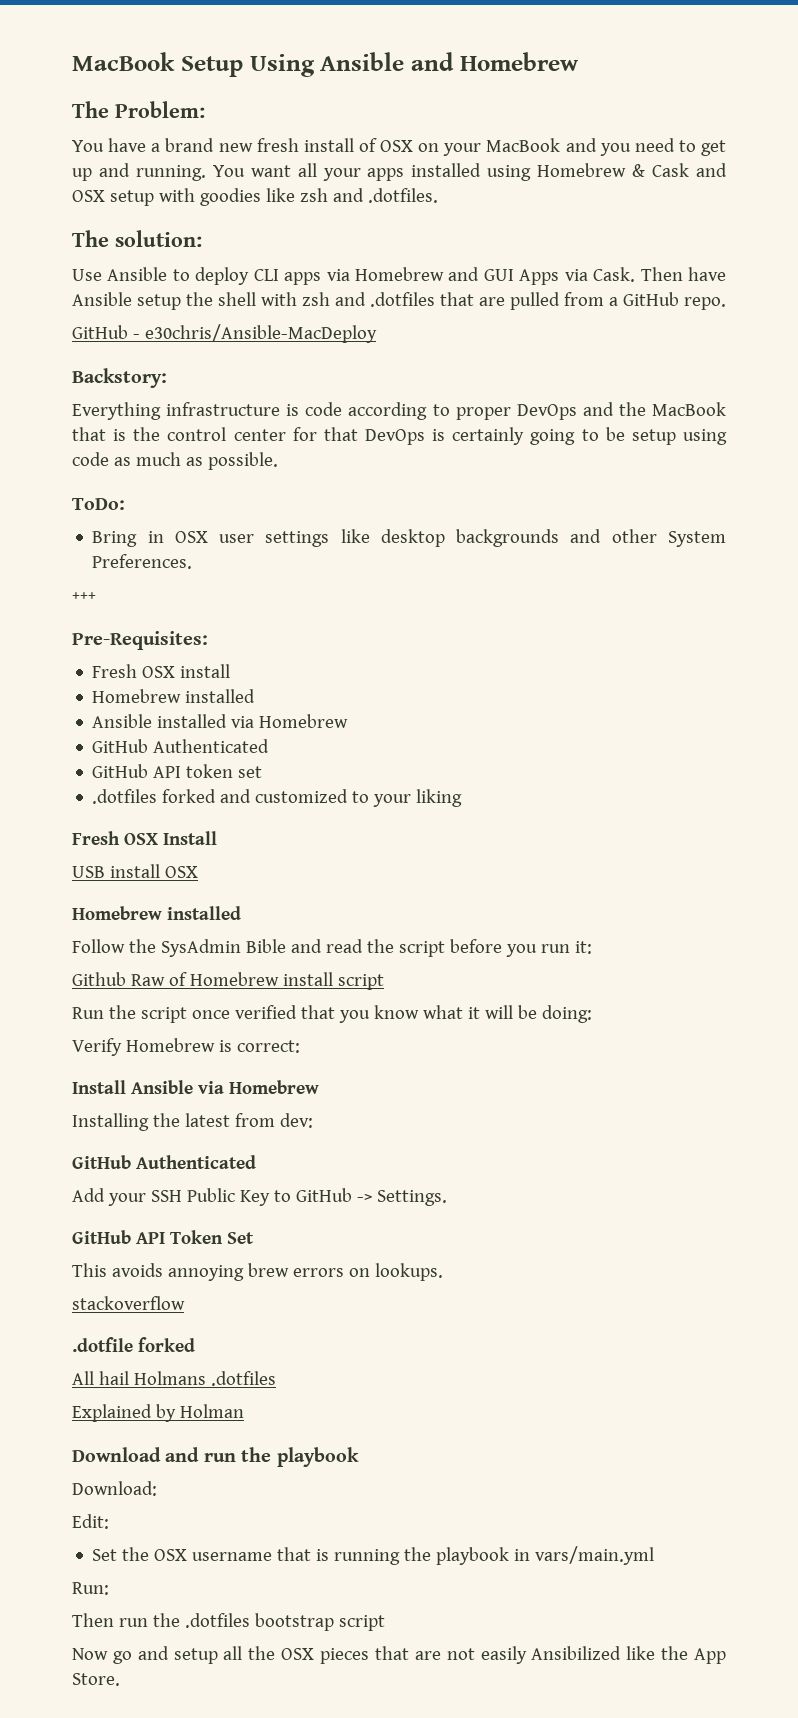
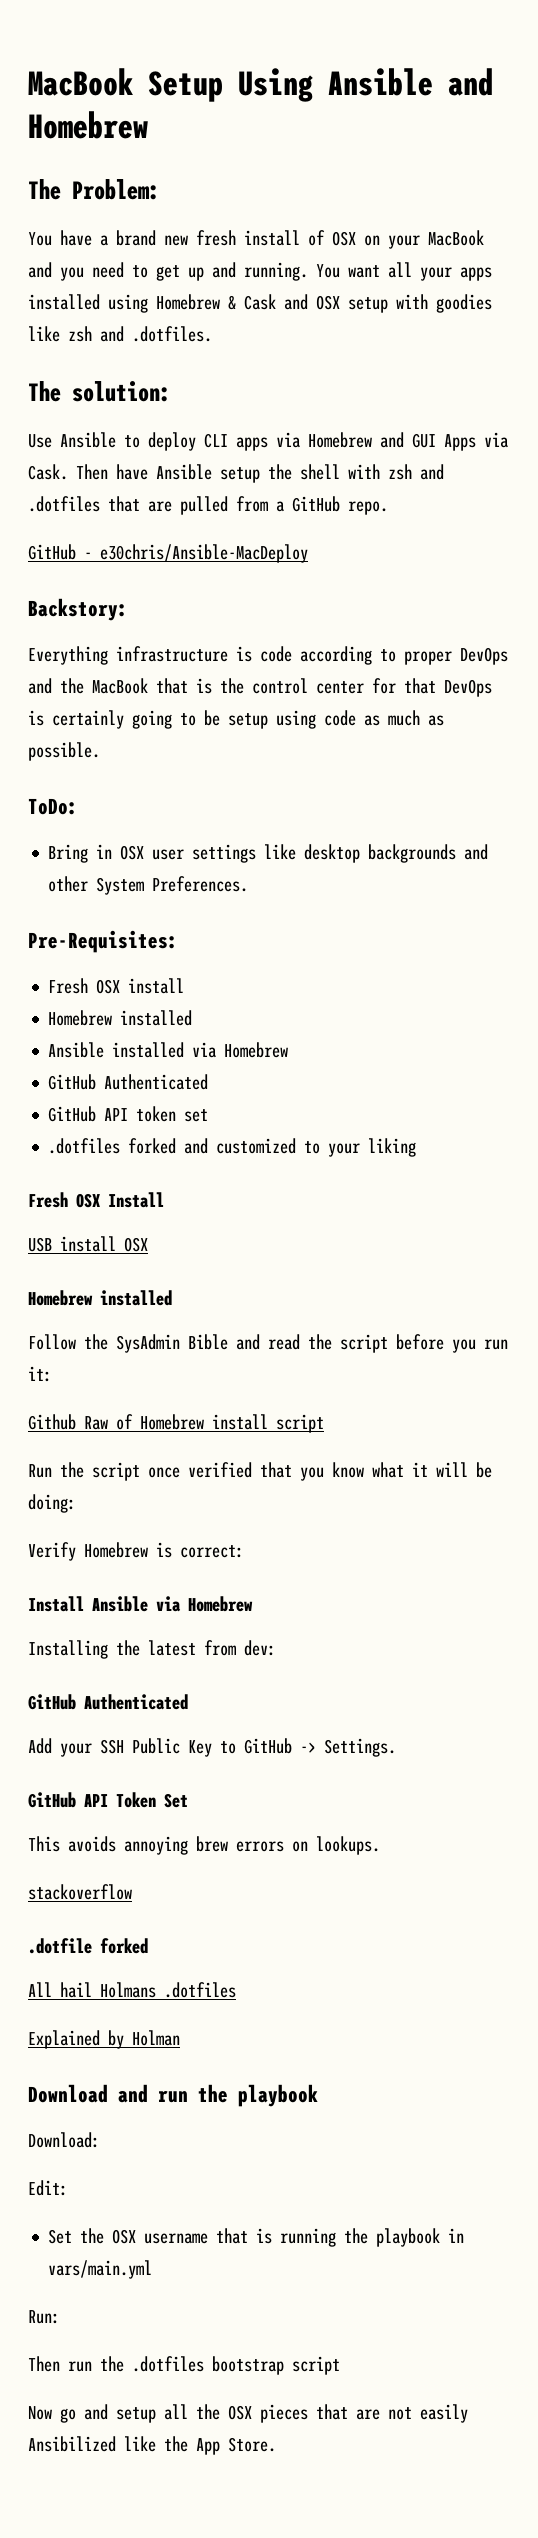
[72,592,96,601] // +++ -> (249, 884) none

